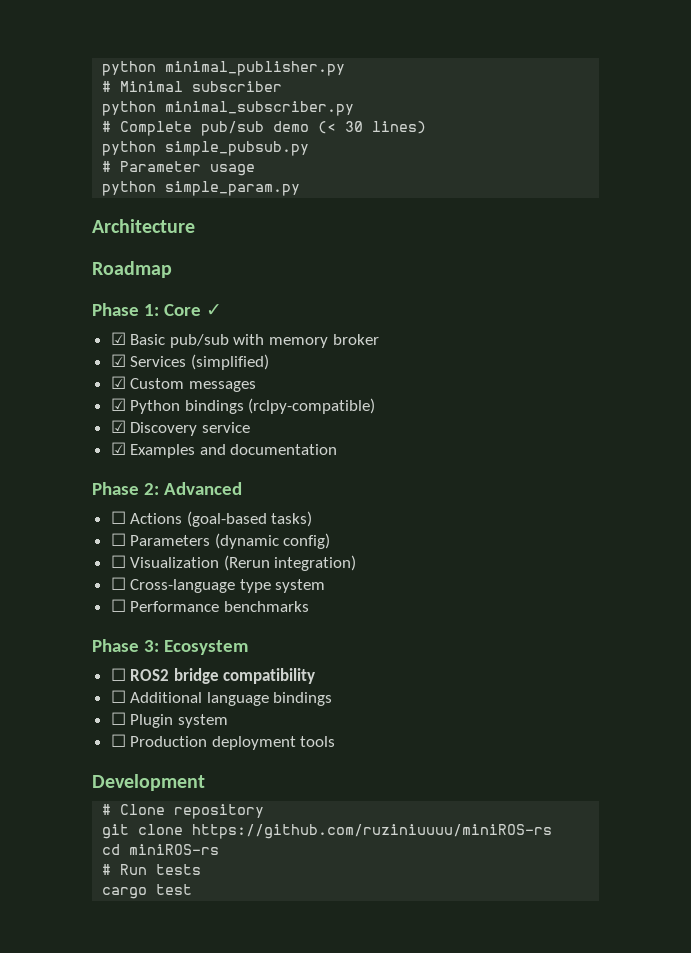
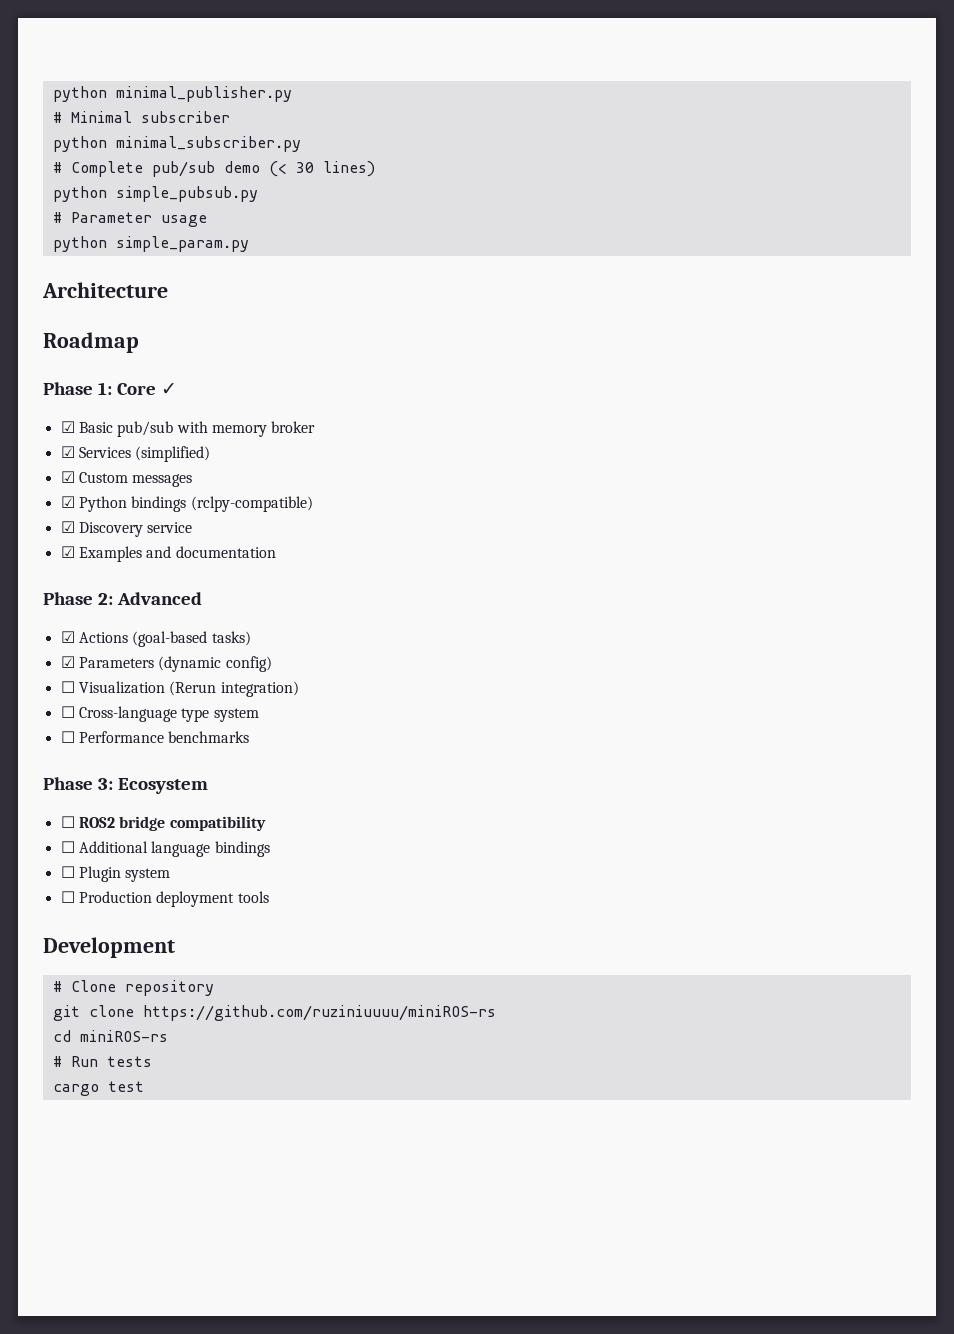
[110,511,126,524] ☐ -> [60,631,75,643] ☑
[110,533,126,546] ☐ -> [60,656,75,668] ☑

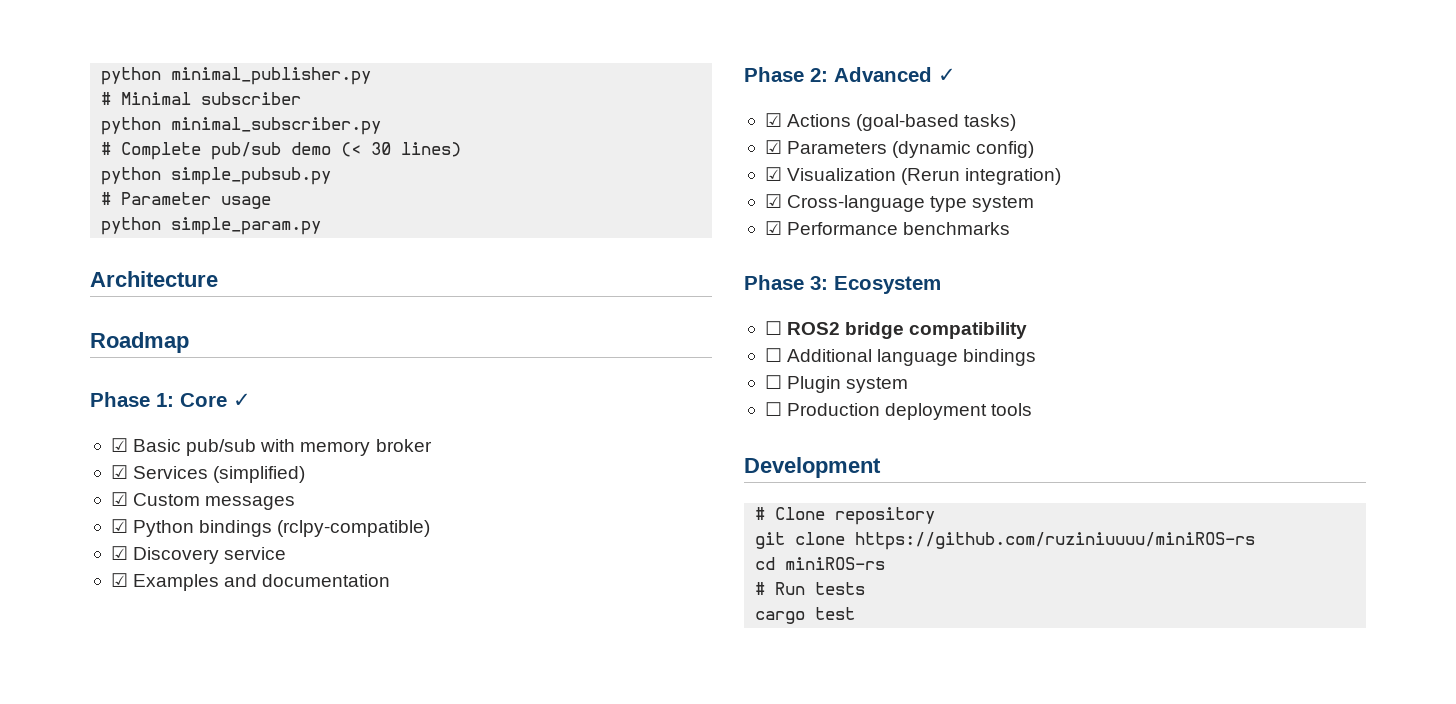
(202, 598) none -> [938,68,956,82] ✓
[60,681,75,693] ☐ -> [764,167,782,181] ☑
[60,706,75,718] ☐ -> [764,194,782,208] ☑
[60,731,75,743] ☐ -> [764,221,782,235] ☑

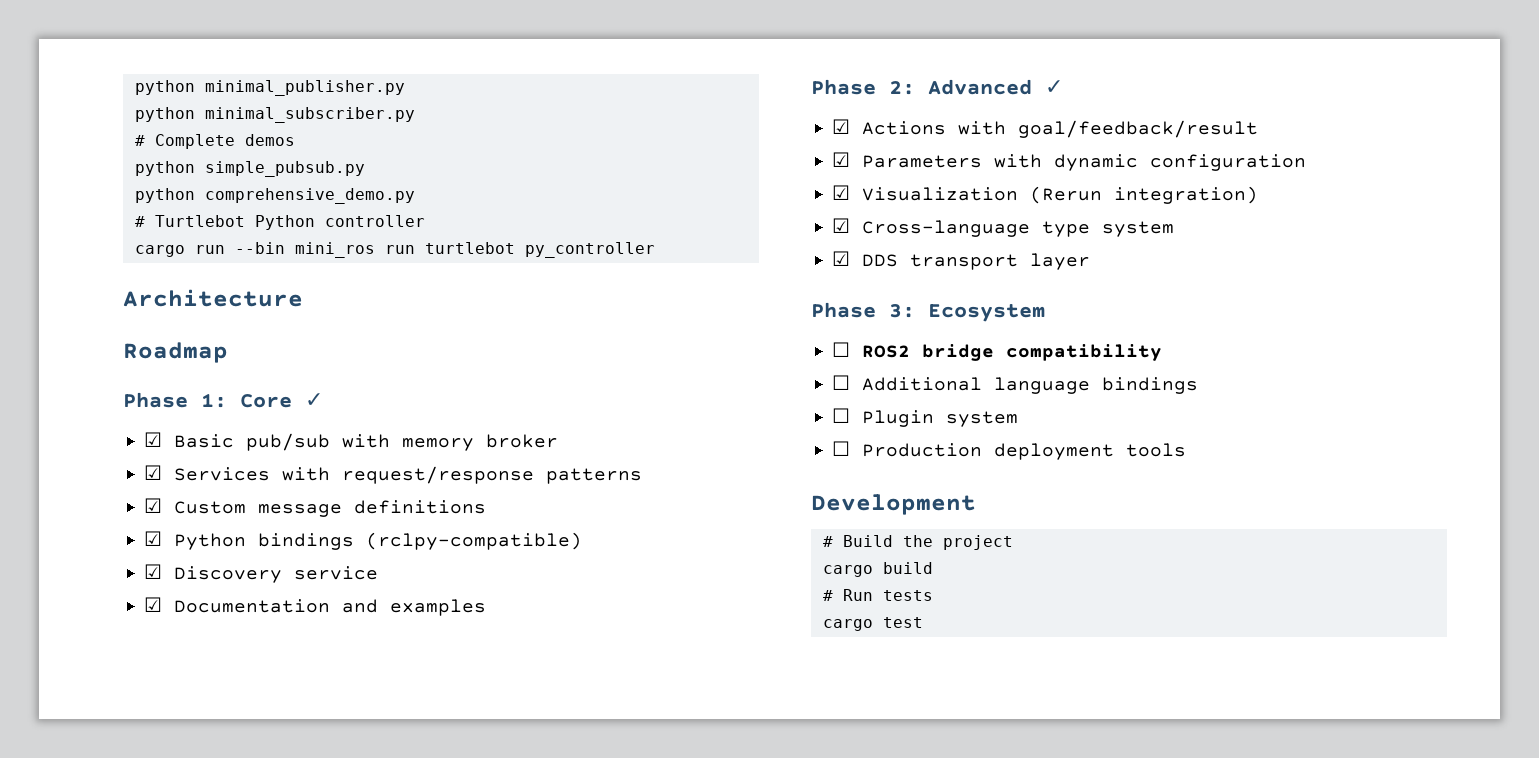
[101,92,302,105] // # Minimal subscriber -> (405, 88) none
[211,142,462,160] pub/sub demo (< 30 lines) -> [244,134,295,146] demos
[101,192,272,209] [101,217,322,235] // # Parameter usage // python simple_param.py -> [134,188,415,204] [134,215,425,230] [134,242,655,258] // python comprehensive_demo.py // # Turtlebot Python controller // cargo run --bin mini_ros run turtlebot py_controller
[213,466,306,483] (simplified) -> [282,466,643,484] with request/response patterns
[205,496,296,510] messages -> [258,500,487,517] message definitions
[133,574,391,591] Examples and documentation -> [174,599,487,616] Documentation and examples
[856,114,1017,131] (goal-based tasks) -> [958,120,1259,138] with goal/feedback/result
[892,141,1035,158] (dynamic config) -> [994,154,1307,171] with dynamic configuration
[787,222,1011,235] Performance benchmarks -> [862,253,1091,270] DDS transport layer
[775,507,936,525] [755,532,1256,550] [755,557,886,570] Clone repository // git clone https://github.com/ruziniuuuu/miniROS-rs // cd miniROS-rs -> [842,535,1013,550] [822,562,933,577] Build the project // cargo build

